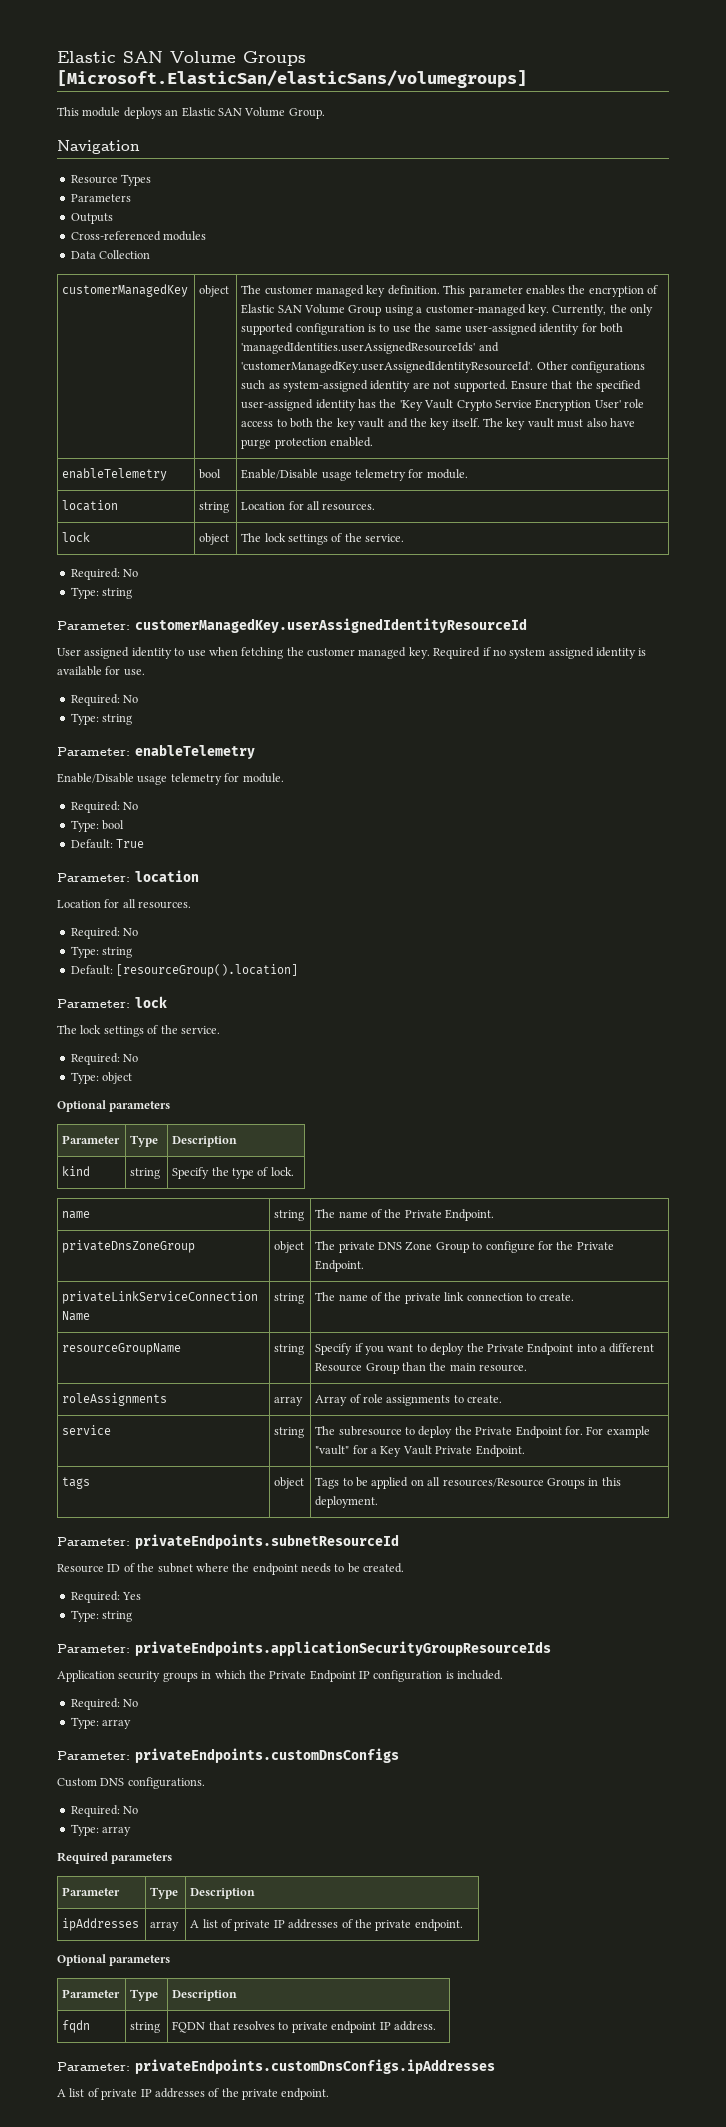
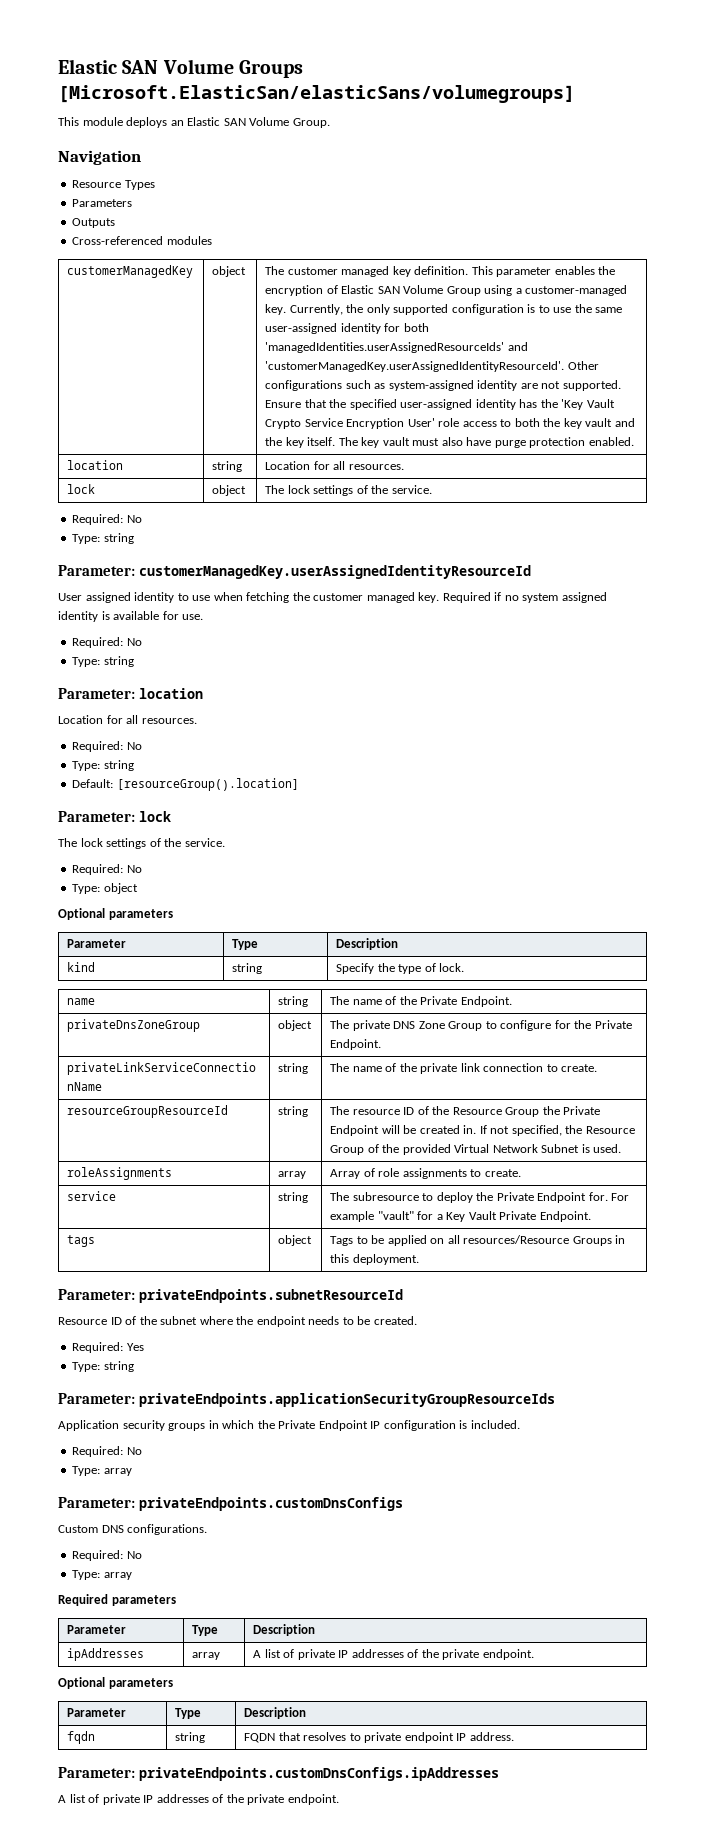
[70,250,151,259] // Data Collection -> (212, 240) none
[62,468,168,481] [199,469,222,479] [241,469,468,481] // enableTelemetry | bool | Enable/Disable usage telemetry for module. -> (634, 441) none
[57,744,255,759] [57,773,284,785] [70,801,139,813] [70,820,125,832] [70,839,145,849] // Parameter: enableTelemetry // Enable/Disable usage telemetry for module. // Required: No // Type: bool // Default: True -> (134, 661) none
[62,1343,182,1355] [274,1344,305,1355] [315,1343,655,1355] [315,1362,528,1374] resourceGroupName | string | Specify if you want to deploy the Private Endpoint into a different Resource Group than the main resource. -> [67,1105,229,1118] [278,1106,309,1117] [330,1106,601,1117] [330,1125,635,1136] [330,1144,622,1155] resourceGroupResourceId | string | The resource ID of the Resource Group the Private Endpoint will be created in. If not specified, the Resource Group of the provided Virtual Network Subnet is used.

